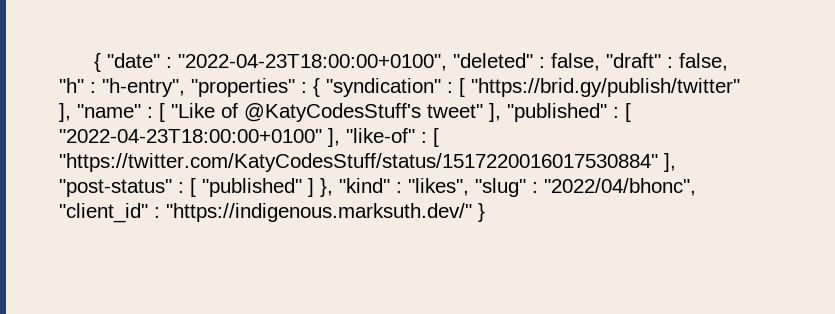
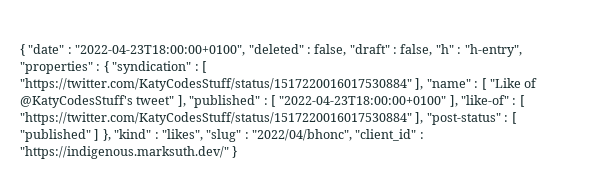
[471,78,740,97] "https://brid.gy/publish/twitter" -> [20,78,412,91] "https://twitter.com/KatyCodesStuff/status/1517220016017530884"

